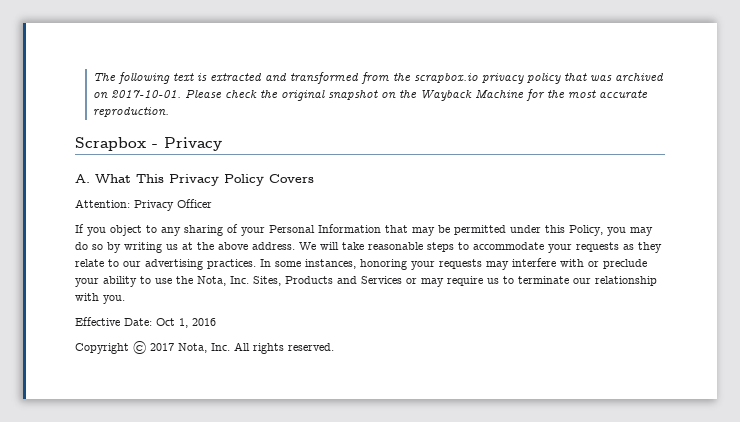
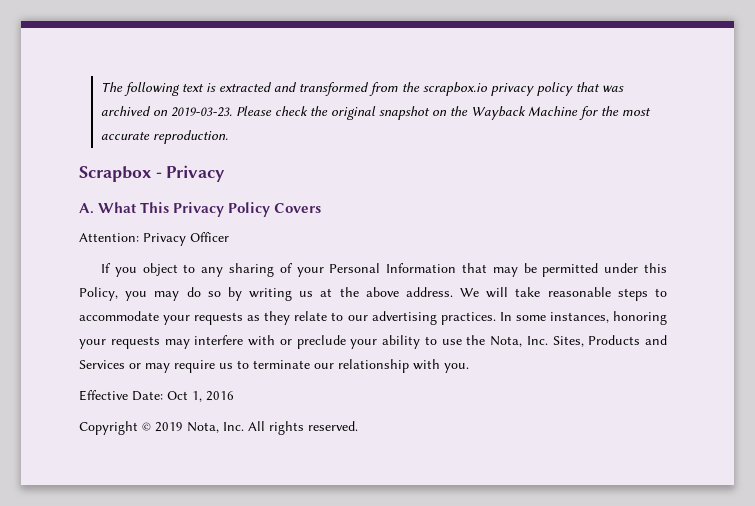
[110,90,181,98] 2017-10-01. -> [170,107,232,117] 2019-03-23.
[150,343,174,351] 2017 -> [155,422,183,432] 2019

